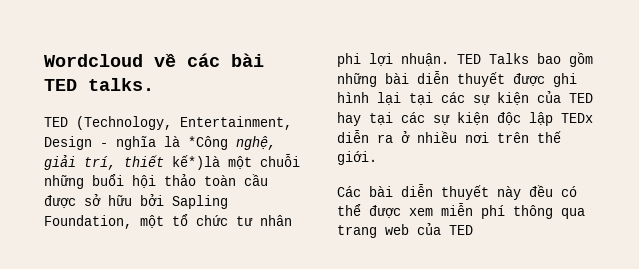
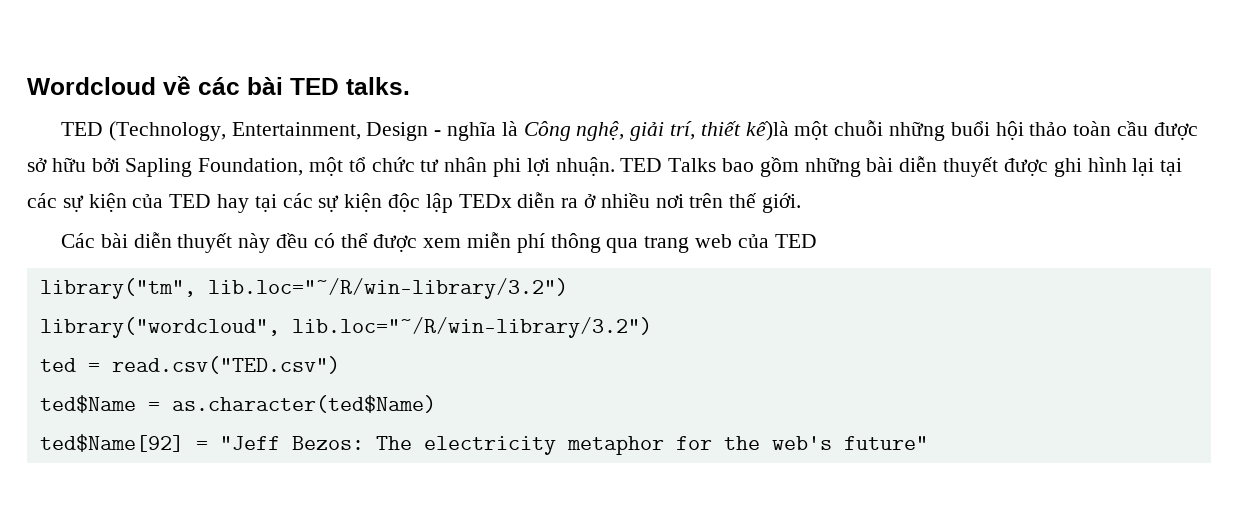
[188,136,228,150] *Công -> [523,121,571,141] Công
[172,155,220,170] kế*)là -> [745,121,789,141] kế)là
(473, 230) none -> [39,278,568,299] [39,317,652,338] [39,356,340,374] [39,395,436,413] [39,434,928,455] // library("tm", lib.loc="~/R/win-library/3.2") // library("wordcloud", lib.loc="~/R/win-library/3.2") // ted = read.csv("TED.csv") // ted$Name = as.character(ted$Name) // ted$Name[92] = "Jeff Bezos: The electricity metaphor for the web's future"

